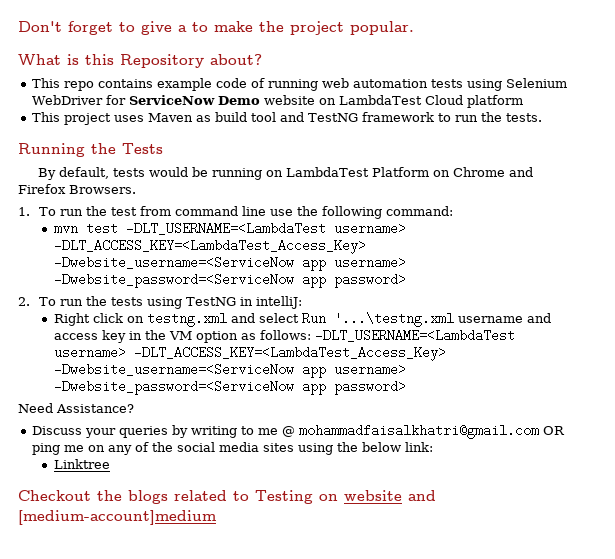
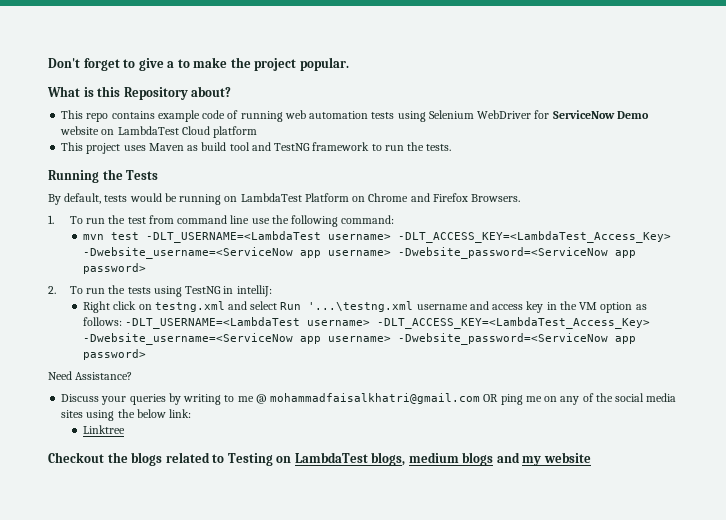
[344,490,436,501] [18,510,216,525] website and [medium-account]medium -> [294,452,591,466] LambdaTest blogs, medium blogs and my website

